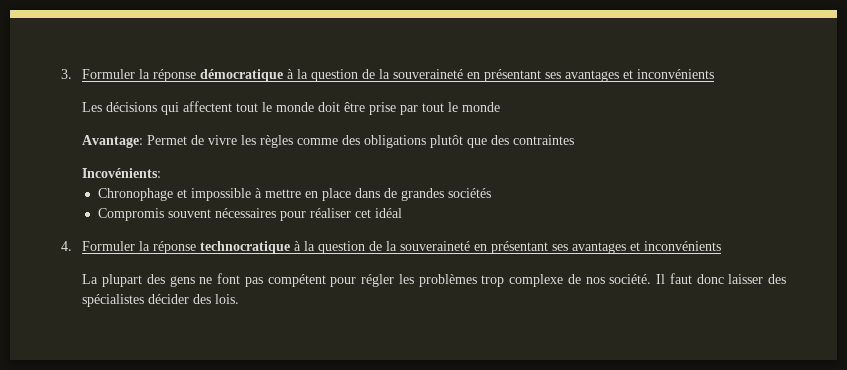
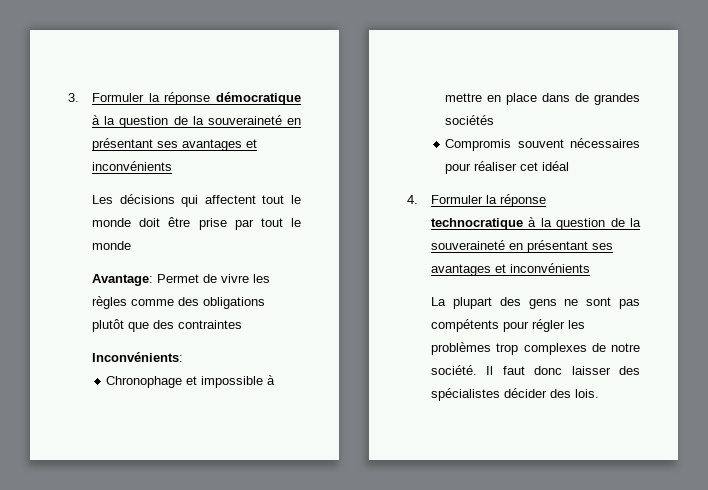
[82,168,162,178] Incovénients: -> [92,352,184,362] Inconvénients:
[217,273,326,287] font pas compétent -> [586,297,640,309] [431,319,500,332] sont pas compétents
[509,274,605,287] complexe de nos -> [523,343,640,355] complexes de notre

